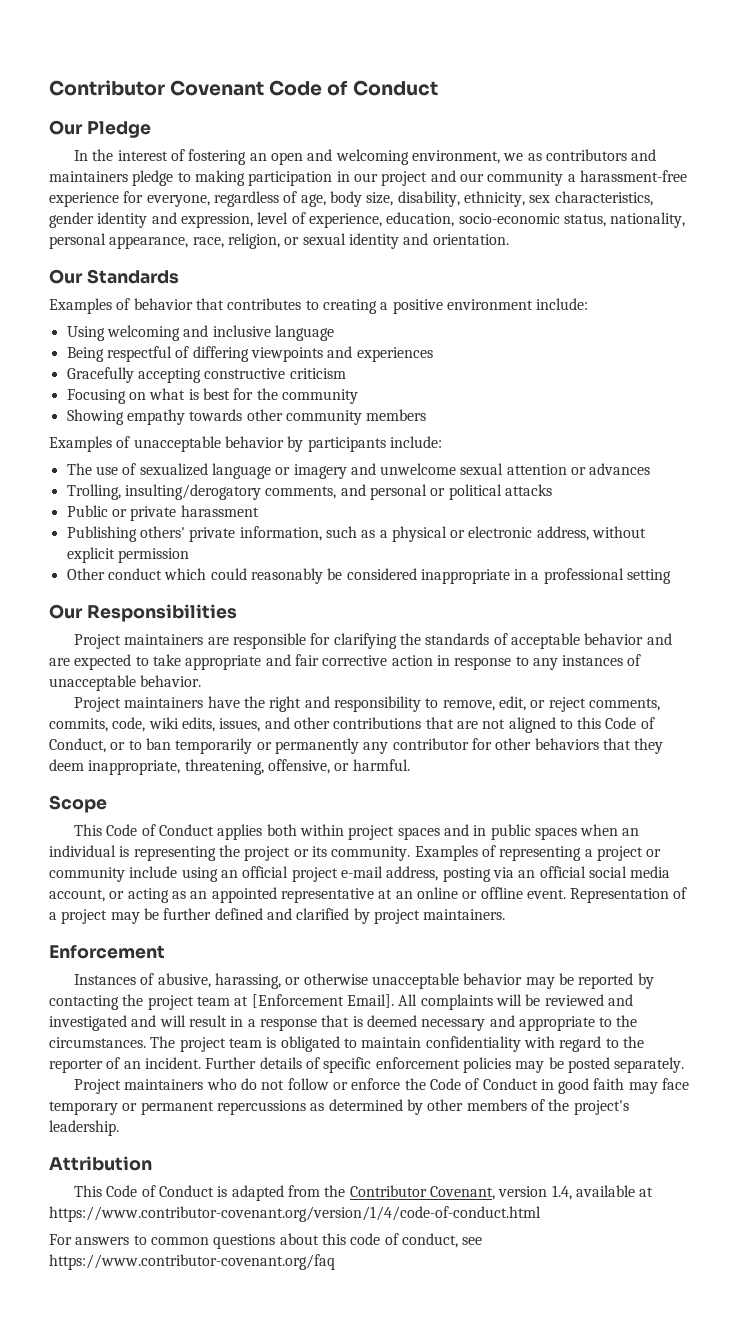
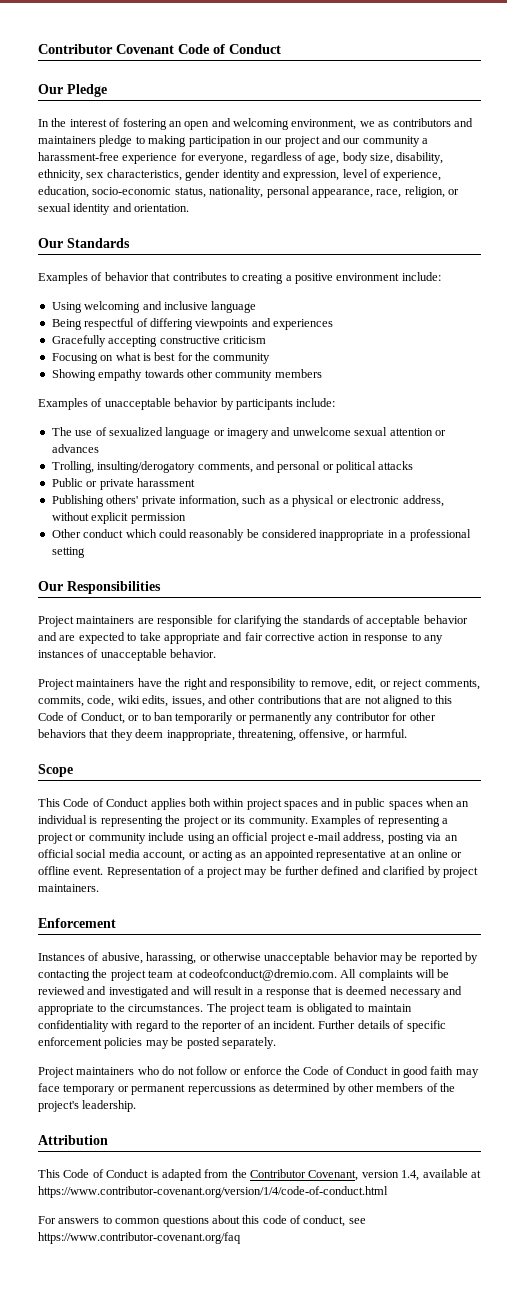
[251,994,394,1008] [Enforcement Email]. -> [188,969,337,981] codeofconduct@dremio.com.

